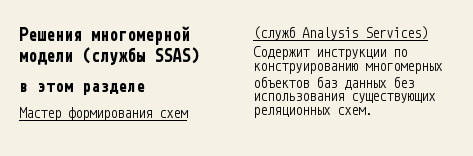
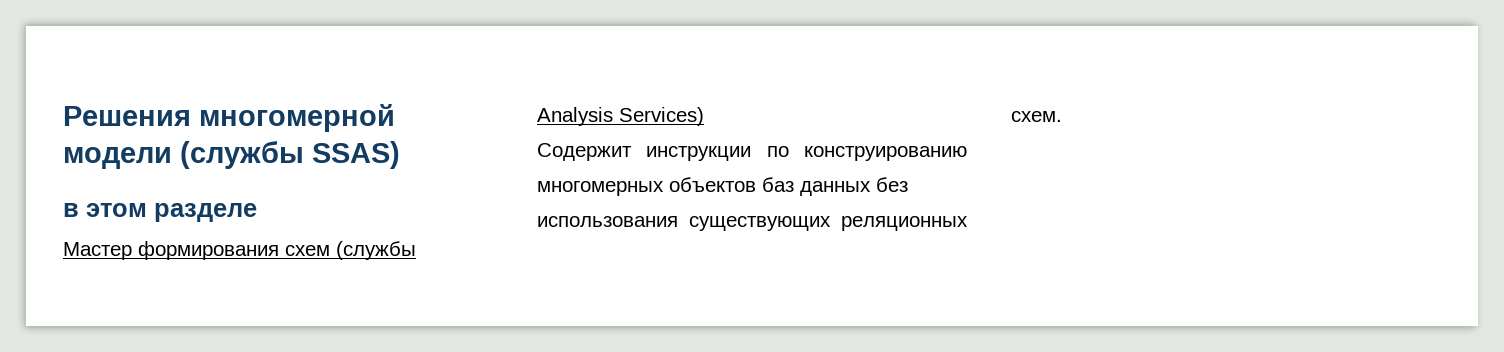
[253,26,295,40] (служб -> [336,241,416,260] (службы

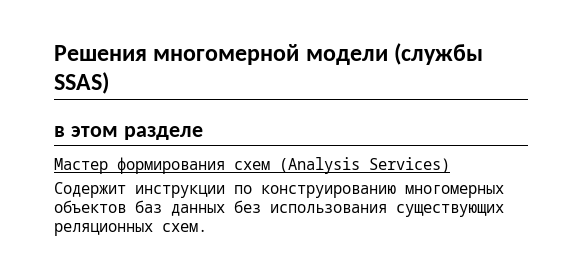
[336,241,416,260] [537,107,613,126] (службы Analysis -> [279,157,360,174] (Analysis

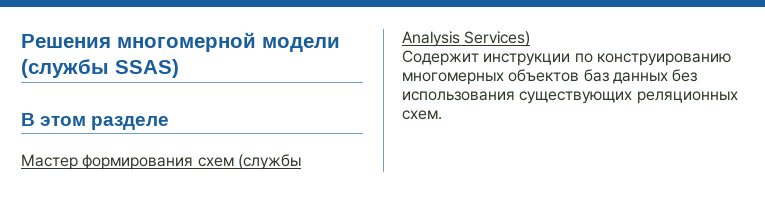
[54,126,65,137] в -> [21,113,35,126] В
[279,157,360,174] (Analysis -> [237,154,301,170] [402,31,460,47] (службы Analysis

